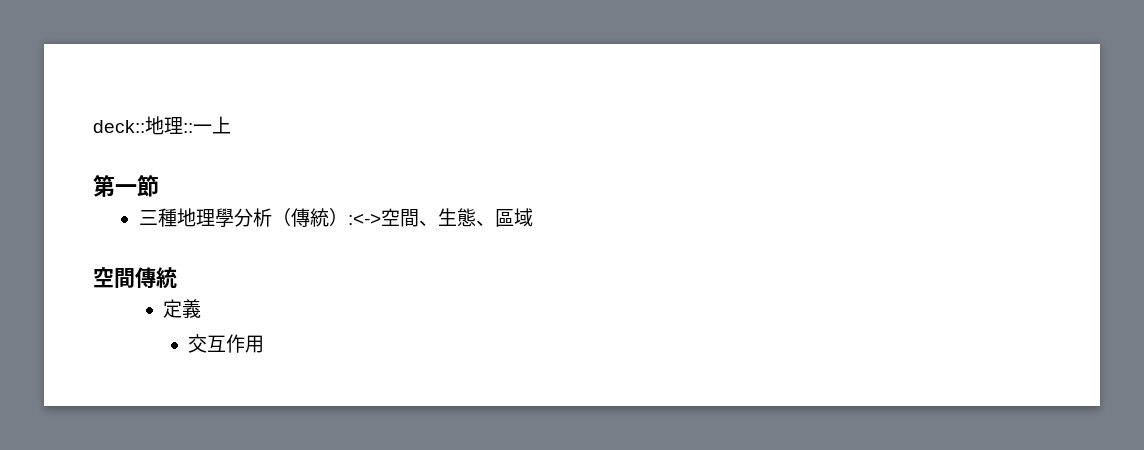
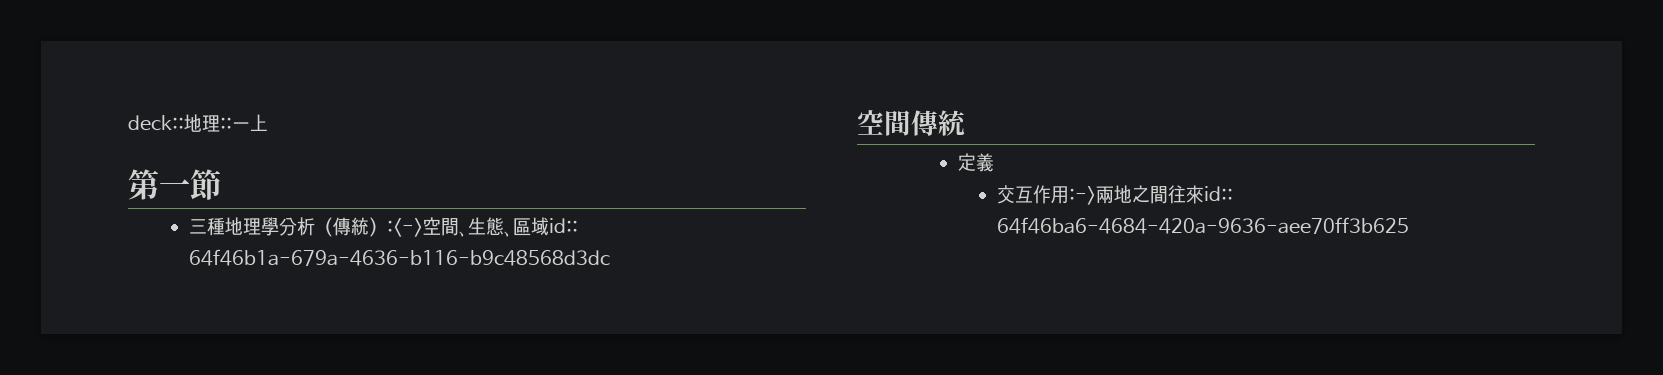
(533, 217) none -> [549,218,579,233] [189,249,611,266] id:: 64f46b1a-679a-4636-b116-b9c48568d3dc
(264, 344) none -> [1068,185,1233,205] [996,217,1409,234] :->兩地之間往來id:: 64f46ba6-4684-420a-9636-aee70ff3b625

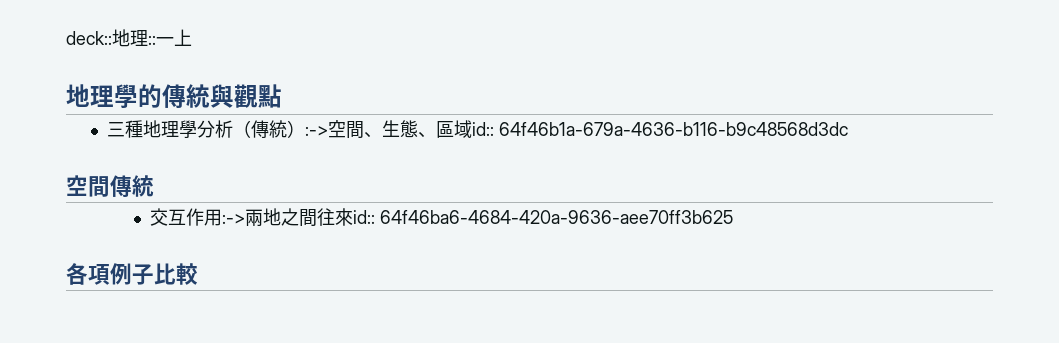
[128,169,221,201] 第一節 -> [66,84,282,108] 地理學的傳統與觀點
[387,218,424,237] :<-> -> [305,126,329,136] :->
[957,153,994,172] // 定義 -> (154, 186) none
(1409, 225) none -> [66,263,198,285] // 各項例子比較

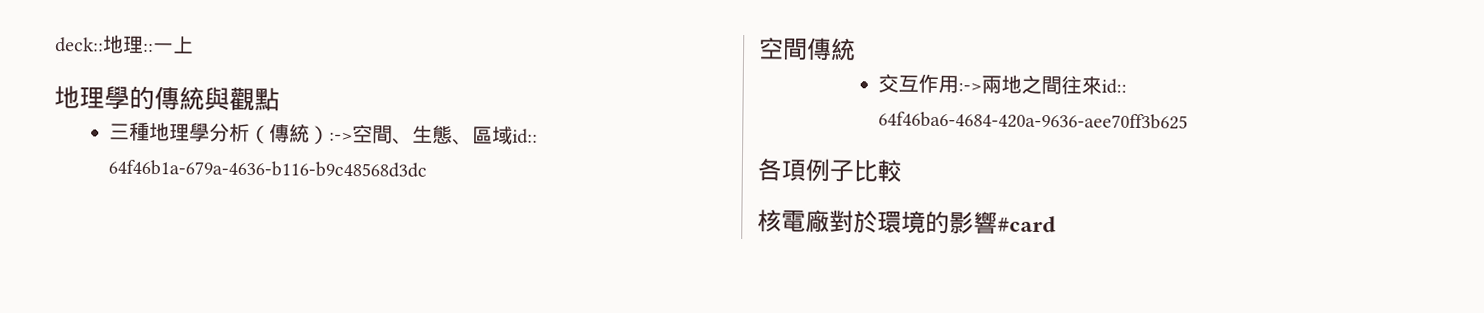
(198, 274) none -> [757,209,1056,235] // 核電廠對於環境的影響#card

